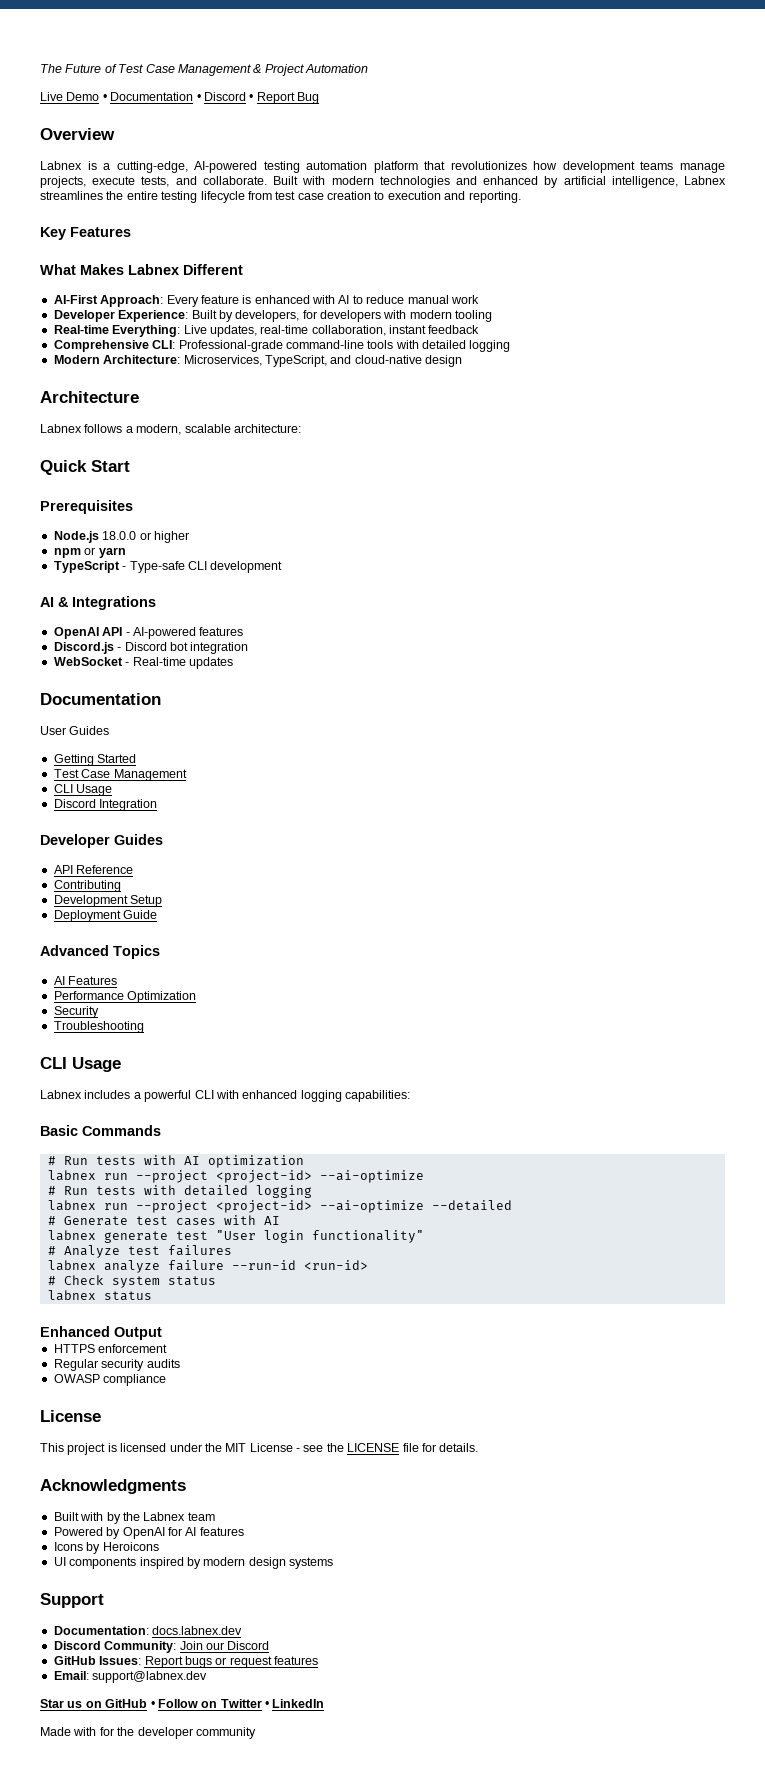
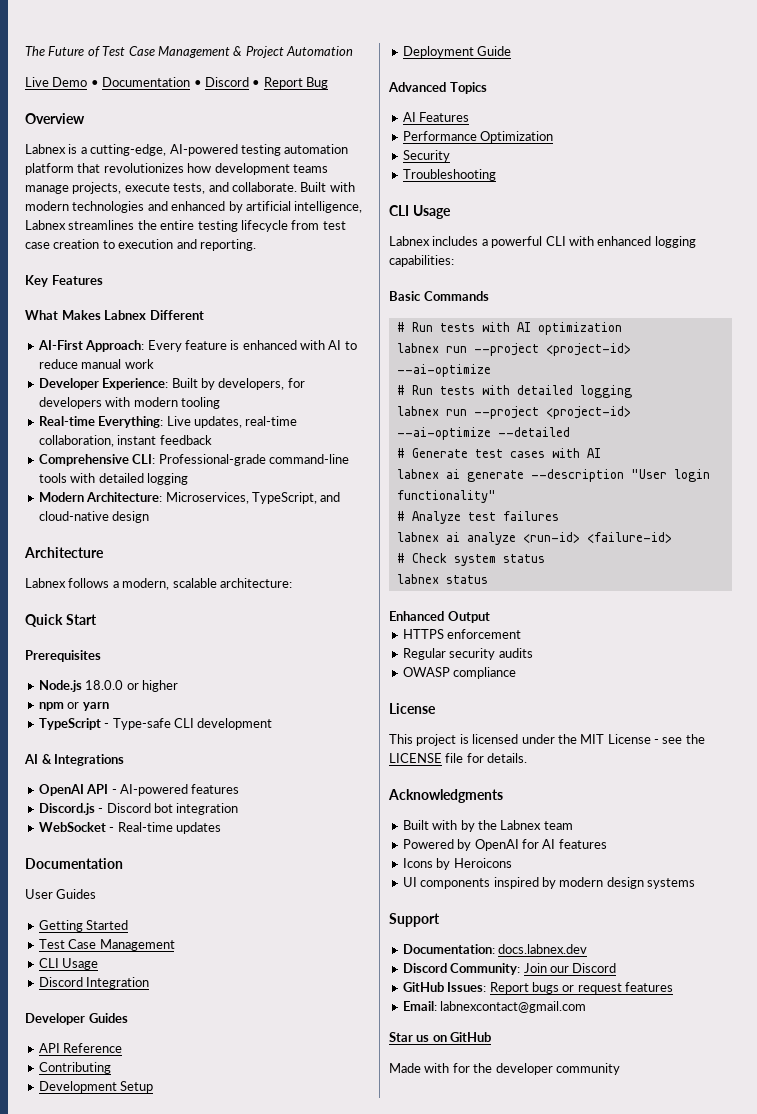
[103,1231,208,1243] generate test -> [445,469,624,482] ai generate --description
[103,1260,296,1273] analyze failure --run-id -> [445,532,516,545] ai analyze
(368, 1265) none -> [586,532,672,543] <failure-id>
[92,1671,208,1683] support@labnex.dev -> [440,1001,587,1013] labnexcontact@gmail.com
[150,1699,325,1708] • Follow on Twitter • LinkedIn -> (492, 1037) none

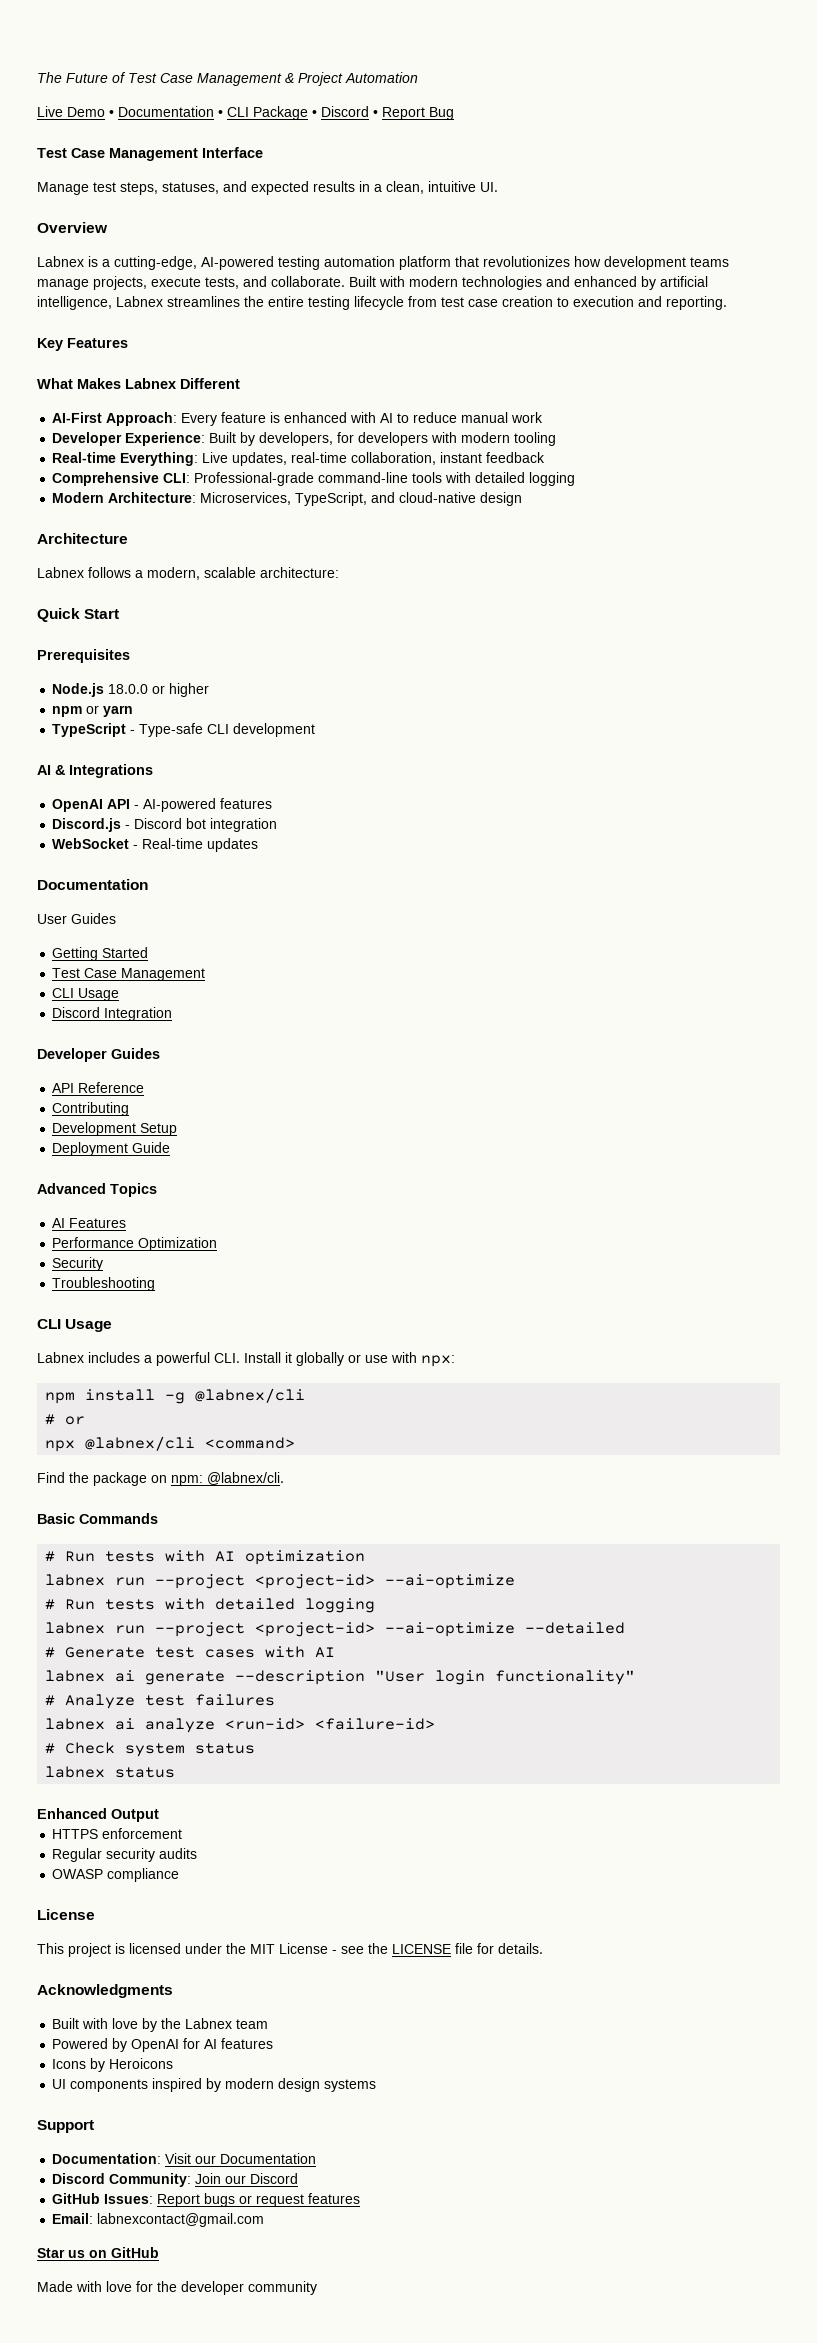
(202, 83) none -> [227,106,317,120] CLI Package •
(328, 83) none -> [37,147,263,161] [37,181,498,195] // Test Case Management Interface // Manage test steps, statuses, and expected results in a clean, intuitive UI.
[545,236,696,248] [389,255,454,267] CLI with enhanced logging capabilities: -> [214,1352,455,1367] [45,1388,306,1404] [45,1414,86,1425] [45,1436,296,1452] [37,1472,284,1486] CLI. Install it globally or use with npx: // npm install -g @labnex/cli // # or // npx @labnex/cli <command> // Find the package on npm: @labnex/cli.
(458, 825) none -> [112,2018,139,2029] love
[498,944,588,954] docs.labnex.dev -> [165,2153,317,2164] Visit our Documentation
(450, 1068) none -> [106,2281,132,2292] love

